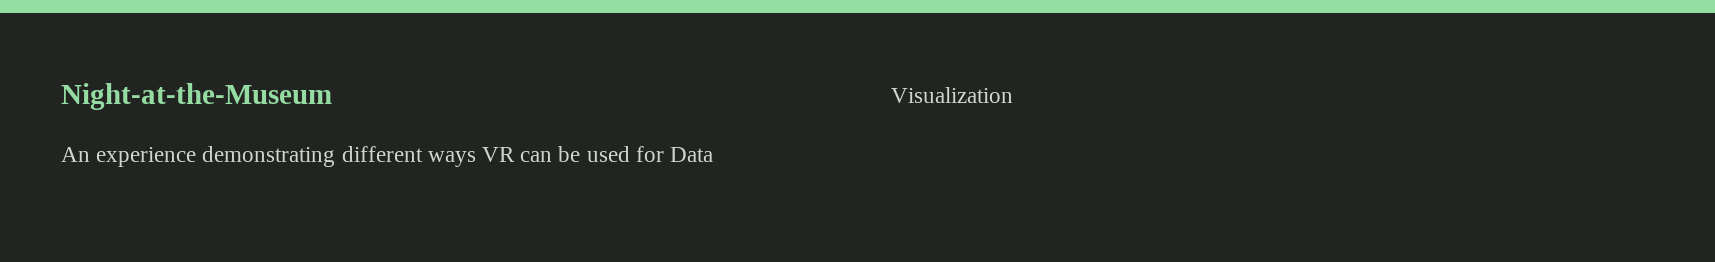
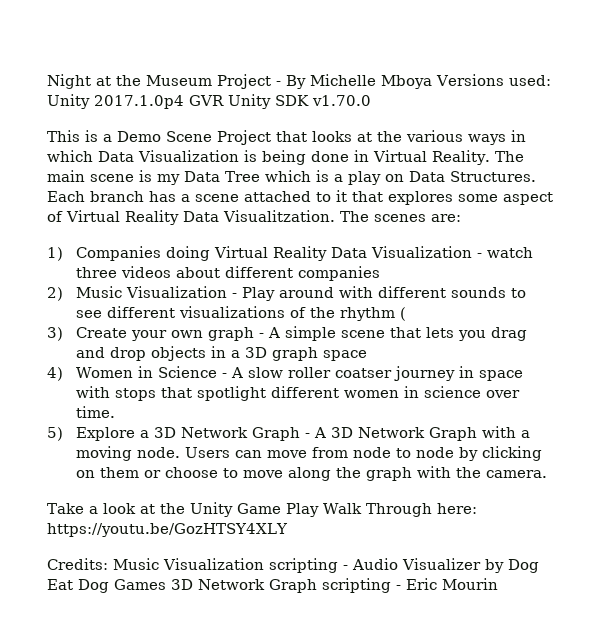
[61,83,332,110] [61,146,714,167] [891,87,1013,103] Night-at-the-Museum // An experience demonstrating different ways VR can be used for Data Visualization -> [47,74,551,89] [47,94,371,109] [47,130,526,145] [47,150,524,165] [47,170,536,185] [47,190,553,205] [47,210,461,225] [47,246,533,261] [75,266,380,281] [47,286,526,301] [75,306,406,321] [47,326,527,341] [75,346,367,361] [47,366,523,381] [75,386,520,401] [75,406,115,418] [47,426,530,441] [75,446,542,461] [75,466,547,481] [47,502,477,517] [47,523,288,537] [47,558,539,573] [47,578,498,593] Night at the Museum Project - By Michelle Mboya Versions used: Unity 2017.1.0p4 GVR Unity SDK v1.70.0 // This is a Demo Scene Project that looks at the various ways in which Data Visualization is being done in Virtual Reality. The main scene is my Data Tree which is a play on Data Structures. Each branch has a scene attached to it that explores some aspect of Virtual Reality Data Visualitzation. The scenes are: // 1) Companies doing Virtual Reality Data Visualization - watch three videos about different companies // 2) Music Visualization - Play around with different sounds to see different visualizations of the rhythm ( // 3) Create your own graph - A simple scene that lets you drag and drop objects in a 3D graph space // 4) Women in Science - A slow roller coatser journey in space with stops that spotlight different women in science over time. // 5) Explore a 3D Network Graph - A 3D Network Graph with a moving node. Users can move from node to node by clicking on them or choose to move along the graph with the camera. // Take a look at the Unity Game Play Walk Through here: https://youtu.be/GozHTSY4XLY // Credits: Music Visualization scripting - Audio Visualizer by Dog Eat Dog Games 3D Network Graph scripting - Eric Mourin

